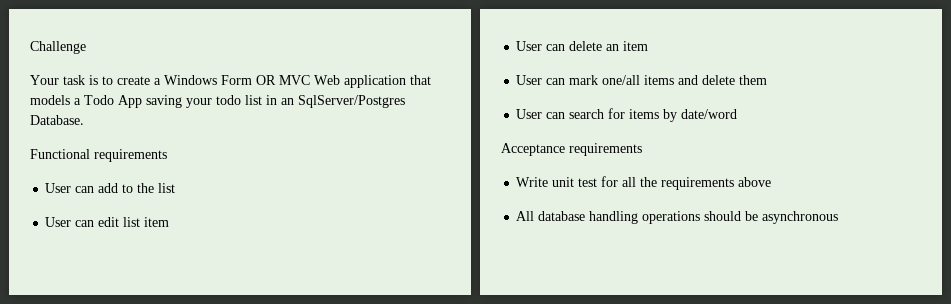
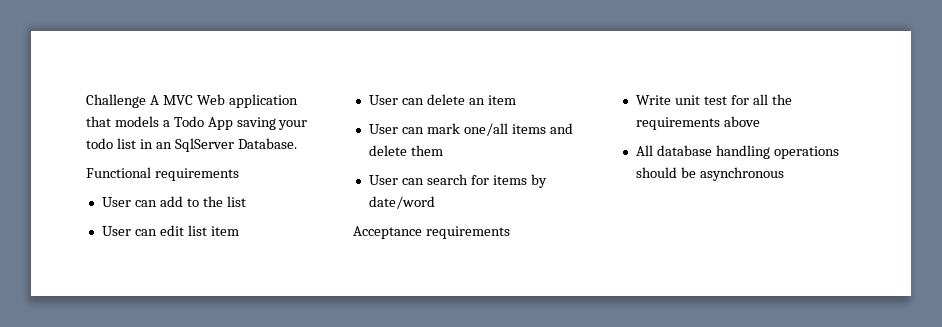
[30,75,276,85] // Your task is to create a Windows Form OR -> [149,95,159,105] A
[298,95,405,108] SqlServer/Postgres -> [174,138,234,152] SqlServer

